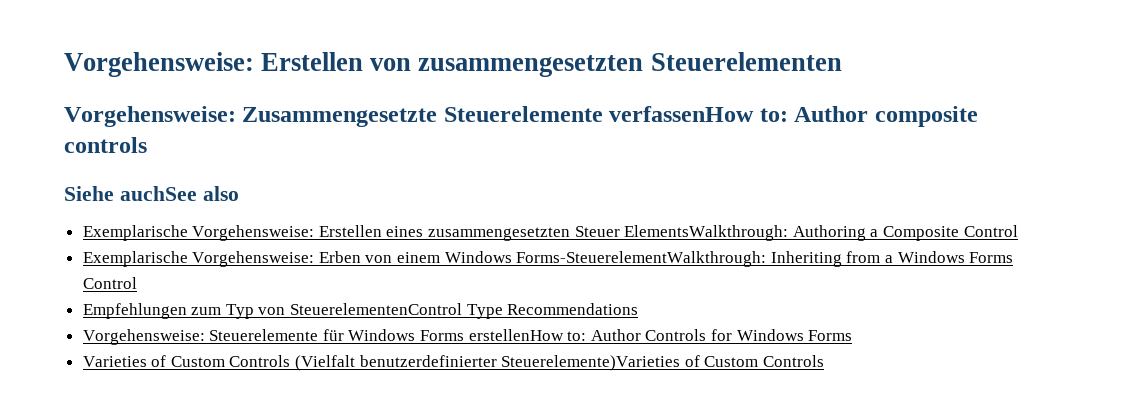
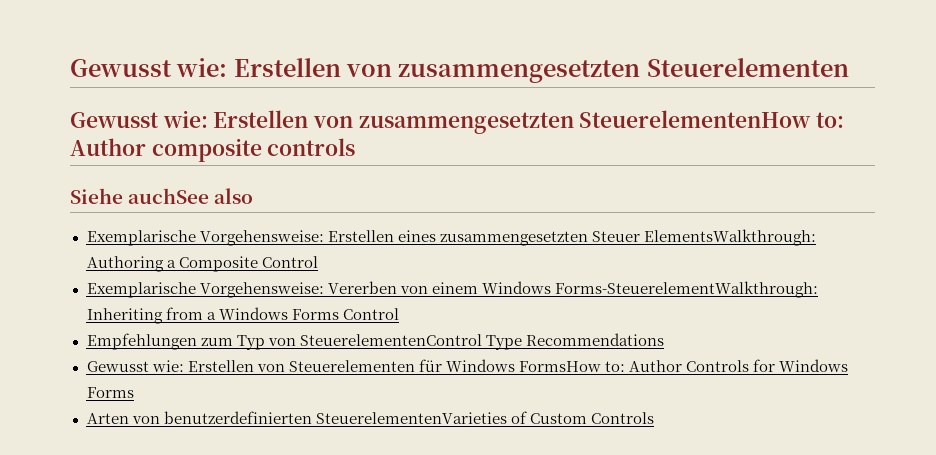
[64,52,254,77] Vorgehensweise: -> [70,58,228,77] Gewusst wie:
[64,106,755,127] Vorgehensweise: Zusammengesetzte Steuerelemente verfassenHow -> [70,110,812,134] Gewusst wie: Erstellen von zusammengesetzten SteuerelementenHow
[318,251,361,263] Erben -> [327,281,397,294] Vererben
[82,329,564,345] Vorgehensweise: Steuerelemente für Windows Forms erstellenHow -> [86,359,601,372] Gewusst wie: Erstellen von Steuerelementen für Windows FormsHow
[82,355,681,371] Varieties of Custom Controls (Vielfalt benutzerdefinierter Steuerelemente)Varieties -> [86,411,507,424] Arten von benutzerdefinierten SteuerelementenVarieties

